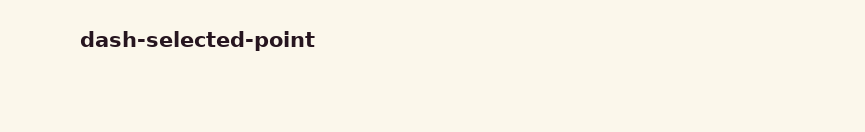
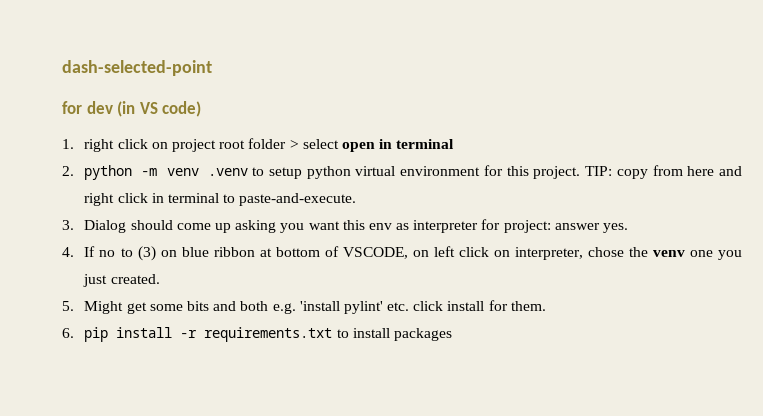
(315, 41) none -> [62,101,202,117] [62,138,455,152] [62,165,742,180] [84,193,357,206] [62,219,629,233] [62,246,742,261] [83,274,160,287] [62,300,546,314] [62,327,453,342] // for dev (in VS code) // 1. right click on project root folder > select open in terminal // 2. python -m venv .venv to setup python virtual environment for this project. TIP: copy from here and right click in terminal to paste-and-execute. // 3. Dialog should come up asking you want this env as interpreter for project: answer yes. // 4. If no to (3) on blue ribbon at bottom of VSCODE, on left click on interpreter, chose the venv one you just created. // 5. Might get some bits and both e.g. 'install pylint' etc. click install for them. // 6. pip install -r requirements.txt to install packages

